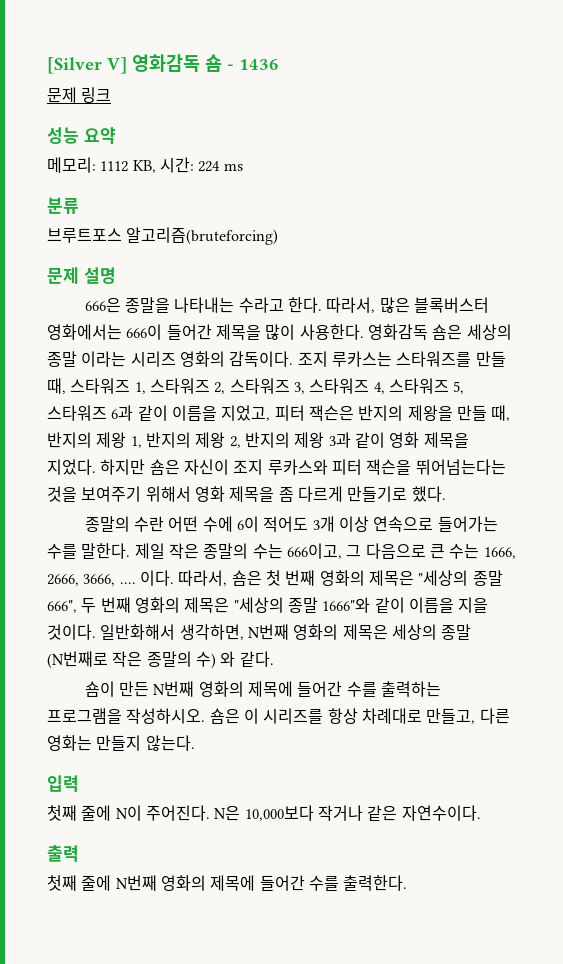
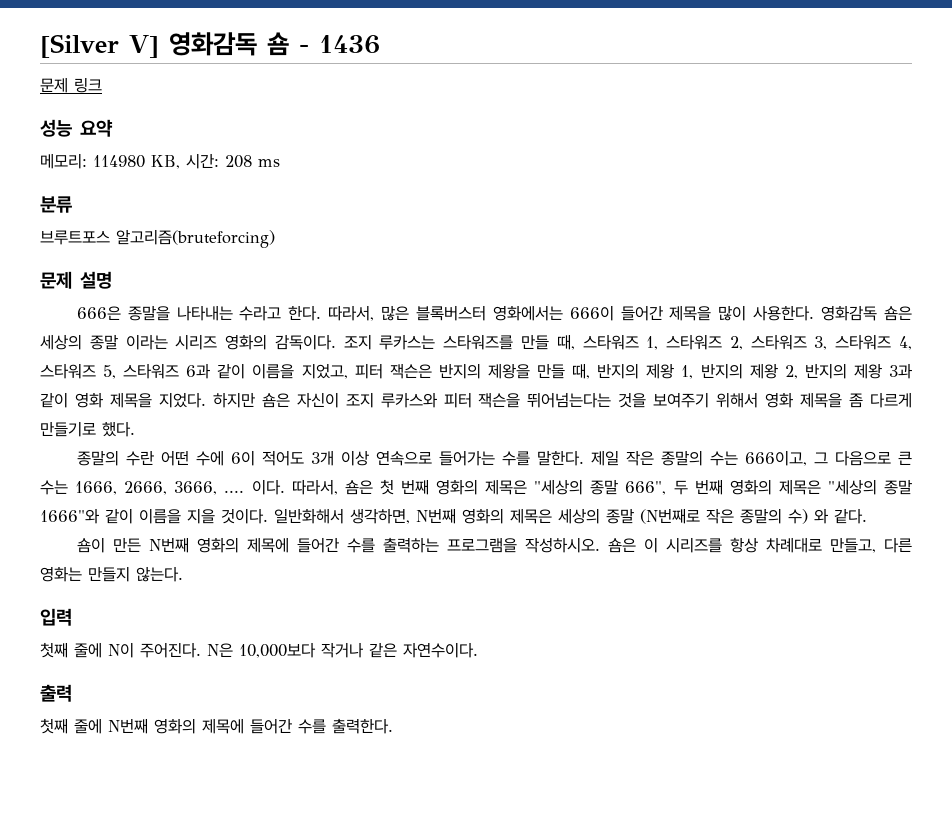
[100,161,129,172] 1112 -> [93,155,145,168] 114980
[198,161,221,172] 224 -> [225,155,252,168] 208

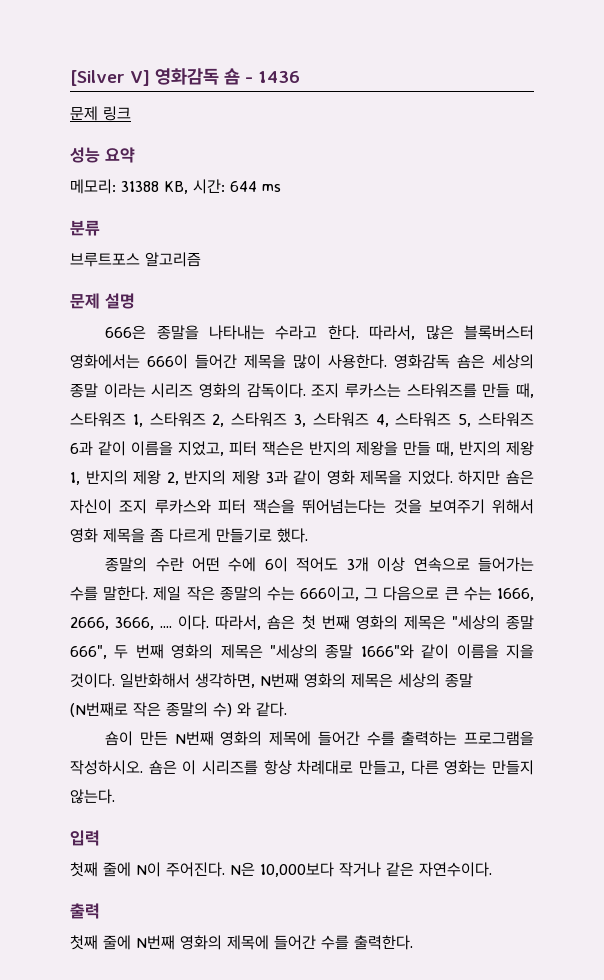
[93,155,145,168] 114980 -> [121,181,159,192] 31388
[225,155,252,168] 208 -> [230,181,257,192] 644
[116,229,275,248] 알고리즘(bruteforcing) -> [145,252,201,267] 알고리즘

